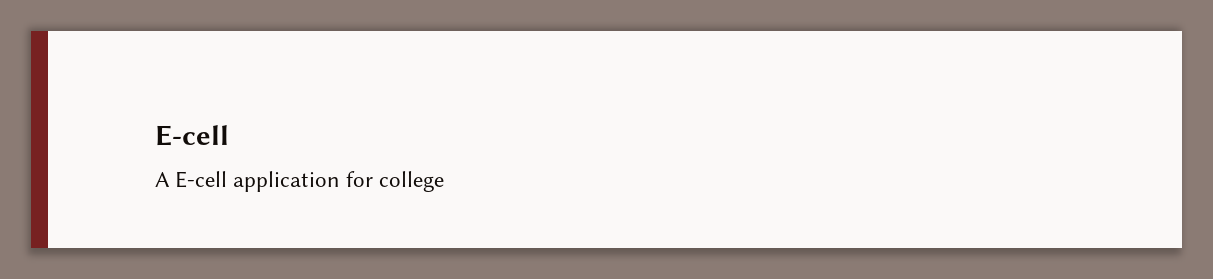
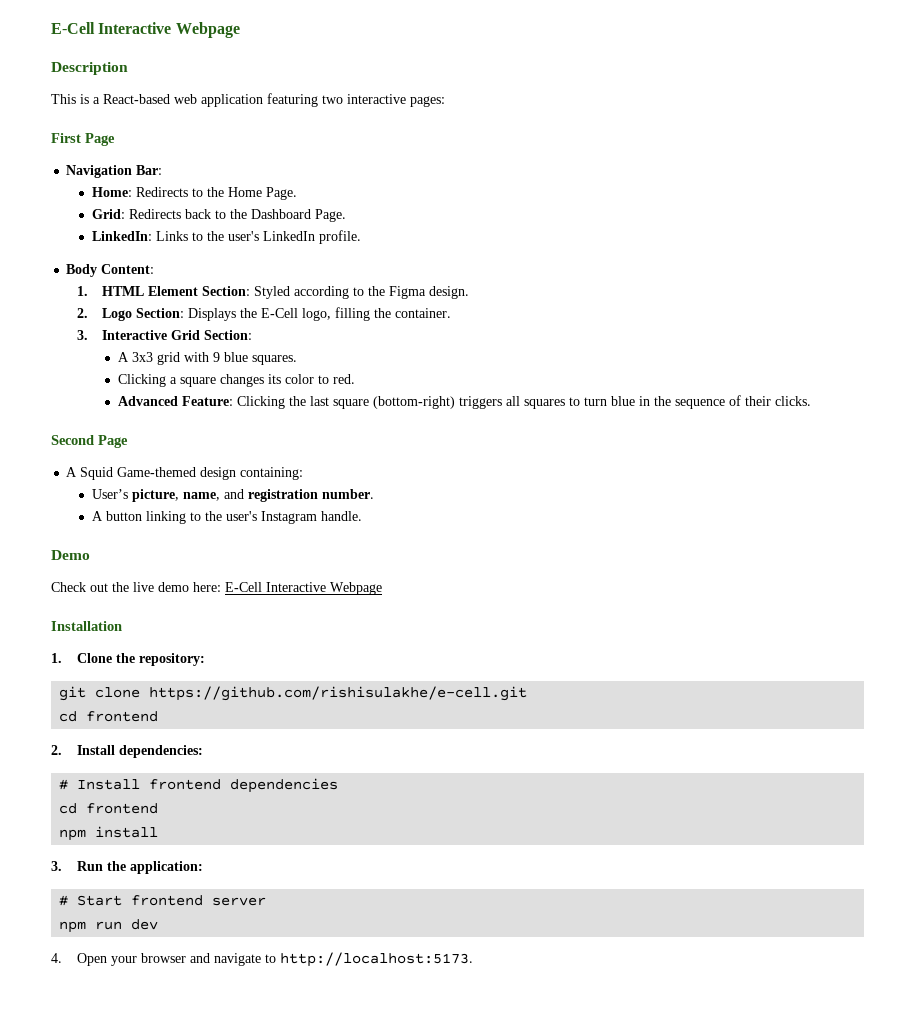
[155,125,229,146] [155,171,444,192] E-cell // A E-cell application for college -> [51,22,240,38] [51,62,128,75] [51,93,445,107] [51,133,115,146] [66,165,163,178] [92,187,298,200] [92,209,347,222] [92,230,362,244] [66,264,155,277] [76,286,470,299] [76,307,452,321] [76,330,253,340] [117,352,297,365] [117,374,355,387] [117,395,811,409] [51,435,128,448] [66,467,304,480] [92,489,375,502] [92,511,363,524] [51,550,90,560] [51,582,382,595] [51,621,122,631] [51,653,205,666] [59,686,528,701] [59,711,159,722] [51,745,203,758] [59,778,339,793] [59,803,159,814] [59,826,159,841] [51,861,203,874] [59,895,267,906] [59,919,159,933] [51,952,473,967] E-Cell Interactive Webpage // Description // This is a React-based web application featuring two interactive pages: // First Page // Navigation Bar: // Home: Redirects to the Home Page. // Grid: Redirects back to the Dashboard Page. // LinkedIn: Links to the user's LinkedIn profile. // Body Content: // 1. HTML Element Section: Styled according to the Figma design. // 2. Logo Section: Displays the E-Cell logo, filling the container. // 3. Interactive Grid Section: // A 3x3 grid with 9 blue squares. // Clicking a square changes its color to red. // Advanced Feature: Clicking the last square (bottom-right) triggers all squares to turn blue in the sequence of their clicks. // Second Page // A Squid Game-themed design containing: // User’s picture, name, and registration number. // A button linking to the user's Instagram handle. // Demo // Check out the live demo here: E-Cell Interactive Webpage // Installation // 1. Clone the repository: // git clone https://github.com/rishisulakhe/e-cell.git // cd frontend // 2. Install dependencies: // # Install frontend dependencies // cd frontend // npm install // 3. Run the application: // # Start frontend server // npm run dev // 4. Open your browser and navigate to http://localhost:5173.

